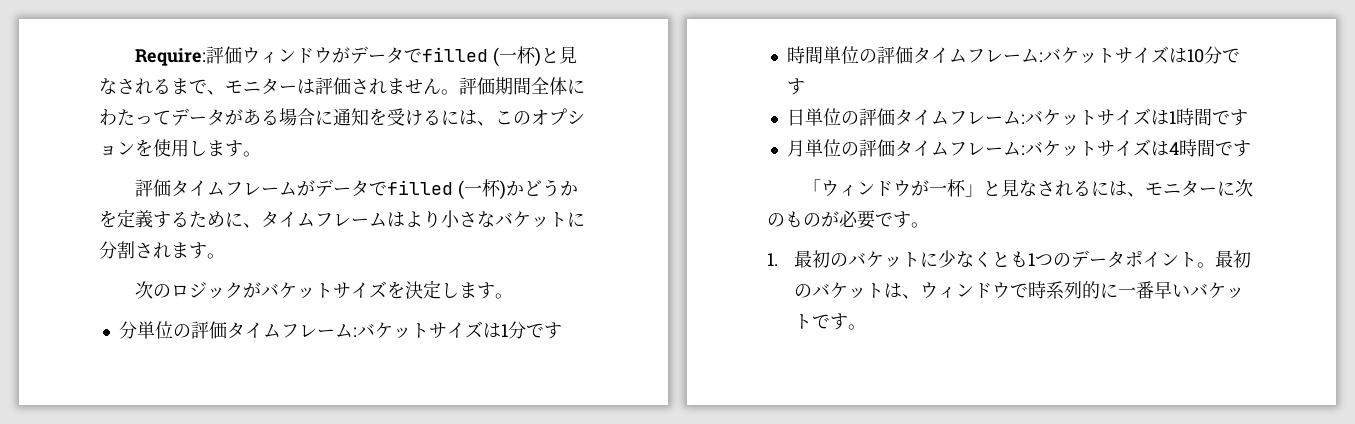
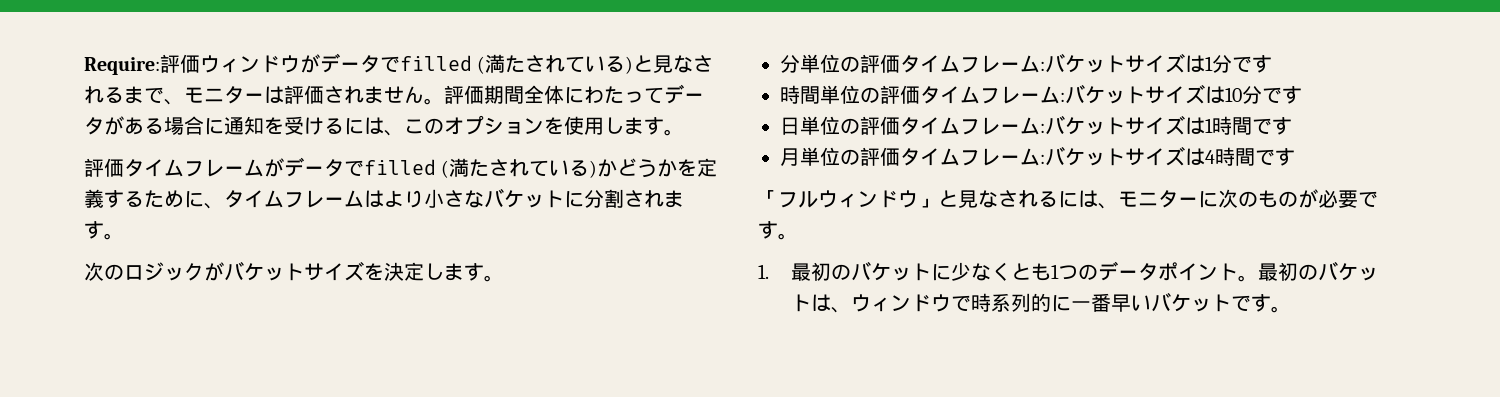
[498,46,536,64] 一杯 -> [485,54,626,73] 満たされている
[463,179,501,197] 一杯 -> [449,158,590,177] 満たされている
[821,179,967,197] ウィンドウが一杯 -> [778,190,918,208] フルウィンドウ

